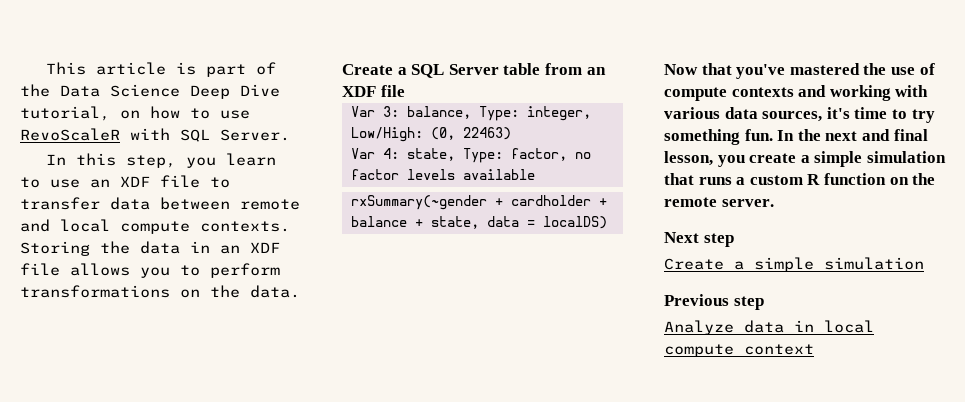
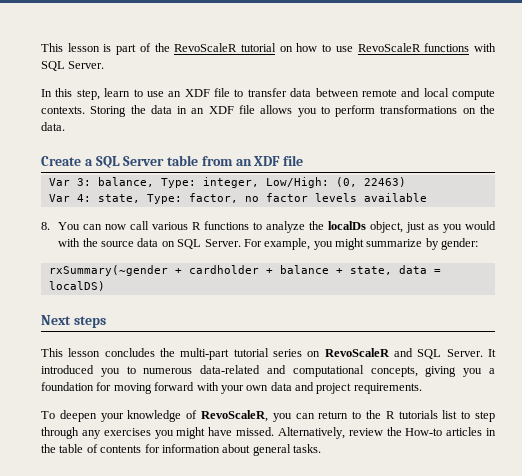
[46,62,167,75] This article -> [41,43,100,52] This lesson
[60,84,280,99] [20,106,110,121] Data Science Deep Dive tutorial, -> [174,43,276,52] RevoScaleR tutorial
(120, 134) none -> [424,43,470,52] functions
[186,157,217,168] you -> (100, 94) none
(535, 174) none -> [41,221,496,233] [58,238,479,250] // 8. You can now call various R functions to analyze the localDs object, just as you would with the source data on SQL Server. For example, you might summarize by gender:
[664,63,935,79] [664,85,929,101] [664,107,935,123] [664,129,928,145] [664,151,946,167] [664,173,936,185] [664,197,774,207] [664,232,734,247] [664,257,924,272] [664,294,764,310] [664,320,874,335] [664,344,814,357] Now that you've mastered the use of compute contexts and working with various data sources, it's time to try something fun. In the next and final lesson, you create a simple simulation that runs a custom R function on the remote server. // Next step // Create a simple simulation // Previous step // Analyze data in local compute context -> [41,315,106,328] [41,348,496,360] [41,365,496,377] [41,382,422,394] [41,410,496,422] [41,427,496,439] [41,444,321,456] Next steps // This lesson concludes the multi-part tutorial series on RevoScaleR and SQL Server. It introduced you to numerous data-related and computational concepts, giving you a foundation for moving forward with your own data and project requirements. // To deepen your knowledge of RevoScaleR, you can return to the R tutorials list to step through any exercises you might have missed. Alternatively, review the How-to articles in the table of contents for information about general tasks.

